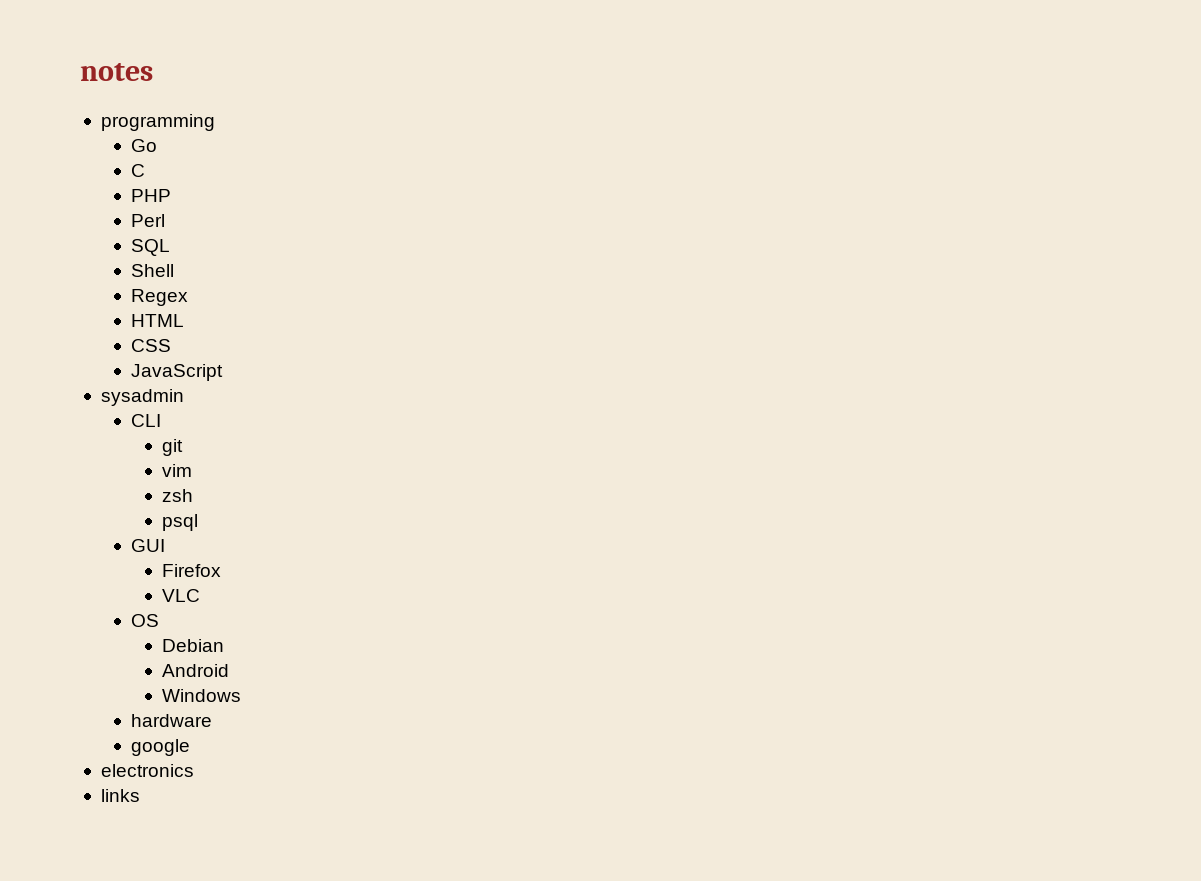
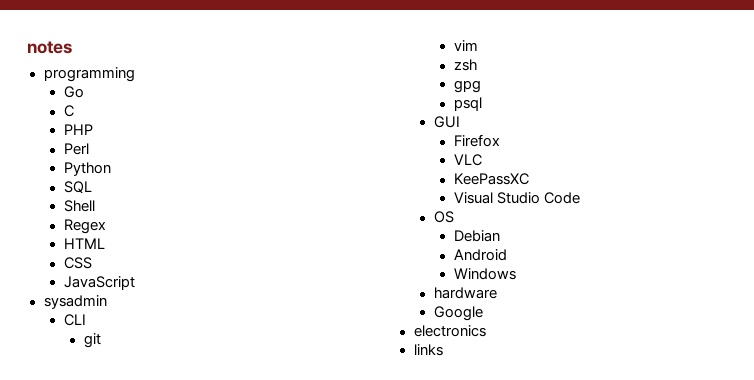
(166, 220) none -> [63,162,111,176] // Python
(193, 495) none -> [453,80,481,93] // gpg
(200, 595) none -> [453,173,529,185] [453,192,580,204] // KeePassXC // Visual Studio Code
[131,739,191,756] google -> [433,306,483,321] Google

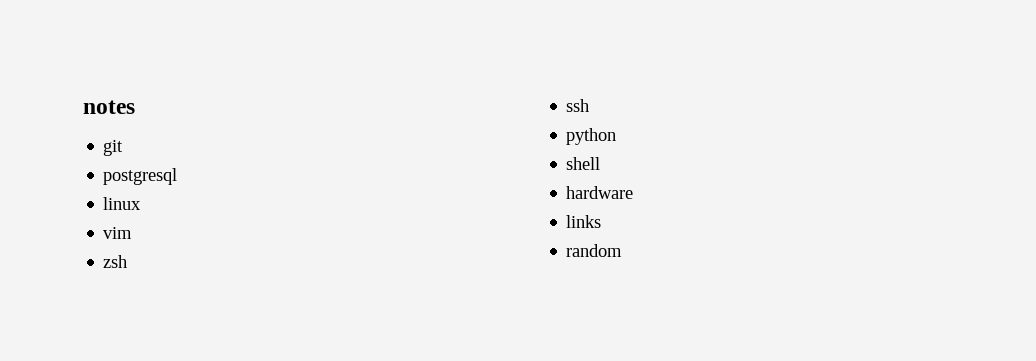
[43,67,135,82] [63,86,84,98] [63,105,74,117] [63,124,93,135] [63,143,89,155] [63,162,111,176] [63,181,92,193] [63,200,95,212] [63,219,106,234] [63,238,105,249] [63,257,92,269] [63,276,135,290] [43,295,107,309] [63,314,86,326] [83,333,101,348] [453,40,478,51] [453,59,477,71] [453,80,481,93] [453,97,482,111] [433,116,460,128] [453,134,500,147] [453,154,482,166] [453,173,529,185] [453,192,580,204] [433,211,454,223] [453,230,500,242] [453,249,507,261] [453,268,516,280] [433,287,497,299] [433,306,483,321] [413,325,486,337] [413,344,443,356] programming // Go // C // PHP // Perl // Python // SQL // Shell // Regex // HTML // CSS // JavaScript // sysadmin // CLI // git // vim // zsh // gpg // psql // GUI // Firefox // VLC // KeePassXC // Visual Studio Code // OS // Debian // Android // Windows // hardware // Google // electronics // links -> [103,140,124,156] [103,168,178,185] [103,197,142,210] [103,227,133,239] [103,255,128,268] [566,99,590,112] [566,128,617,145] [566,157,601,170] [566,186,634,199] [566,215,602,228] [566,244,623,257] git // postgresql // linux // vim // zsh // ssh // python // shell // hardware // links // random

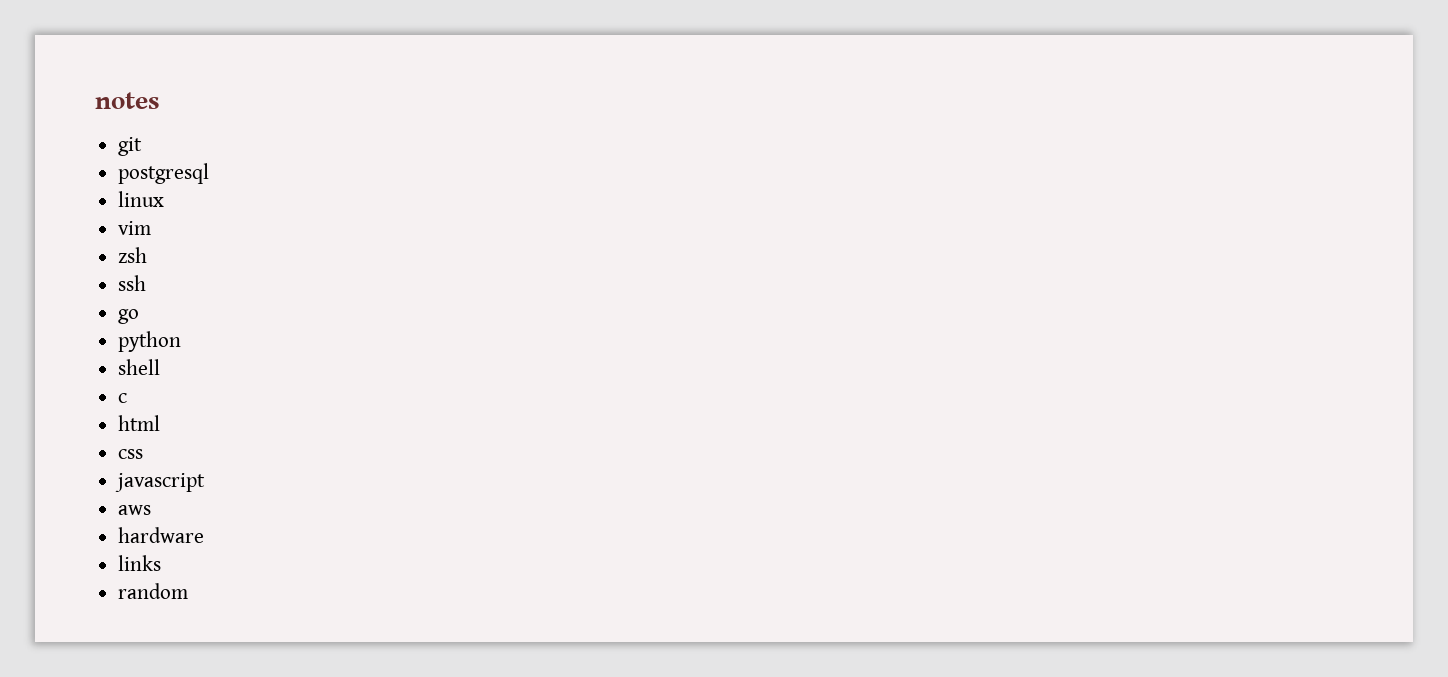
(590, 105) none -> [118,309,140,324] // go
(601, 163) none -> [118,393,128,403] [118,415,161,431] [118,449,144,459] [115,473,206,492] [118,505,152,515] // c // html // css // javascript // aws

